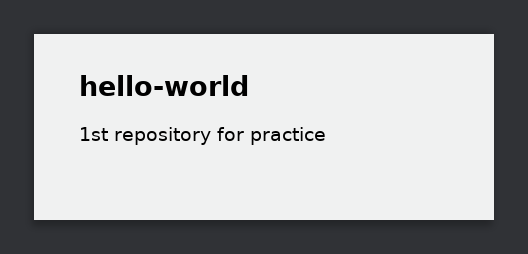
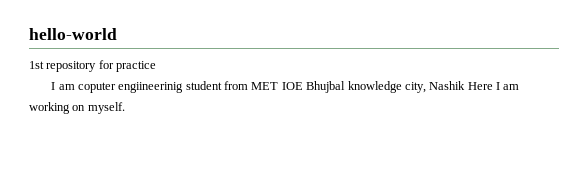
(326, 136) none -> [51,81,520,93] [29,102,125,114] // I am coputer engiineerinig student from MET IOE Bhujbal knowledge city, Nashik Here I am working on myself.

